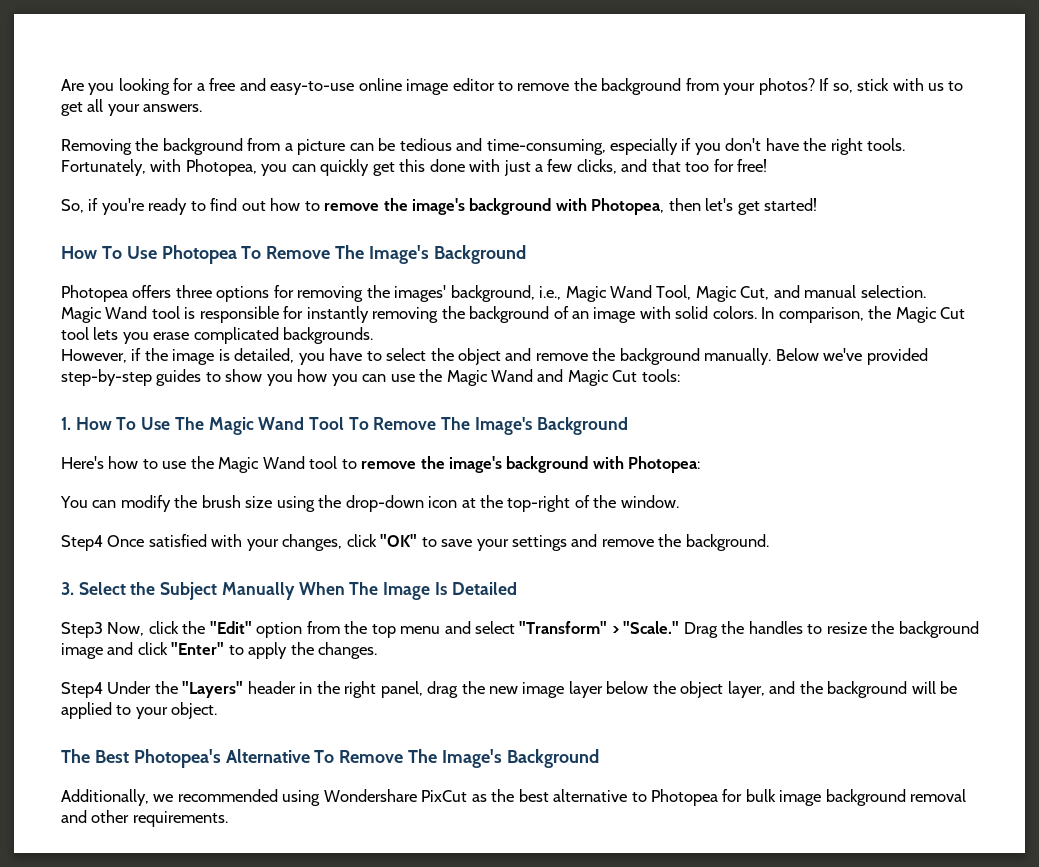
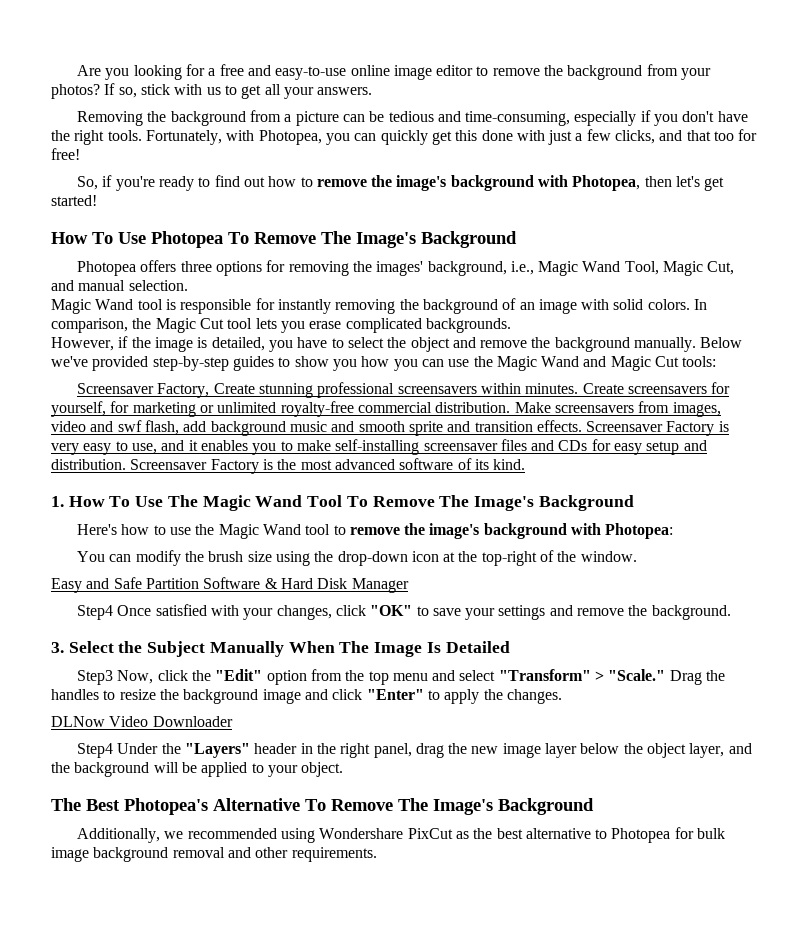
(680, 375) none -> [76,382,731,398] [51,401,721,417] [51,420,729,436] [51,439,707,455] [51,458,526,474] // Screensaver Factory, Create stunning professional screensavers within minutes. Create screensavers for yourself, for marketing or unlimited royalty-free commercial distribution. Make screensavers from images, video and swf flash, add background music and smooth sprite and transition effects. Screensaver Factory is very easy to use, and it enables you to make self-installing screensaver files and CDs for easy setup and distribution. Screensaver Factory is the most advanced software of its kind.
(679, 501) none -> [51,577,409,593] // Easy and Safe Partition Software & Hard Disk Manager
(378, 650) none -> [51,716,233,727] // DLNow Video Downloader

